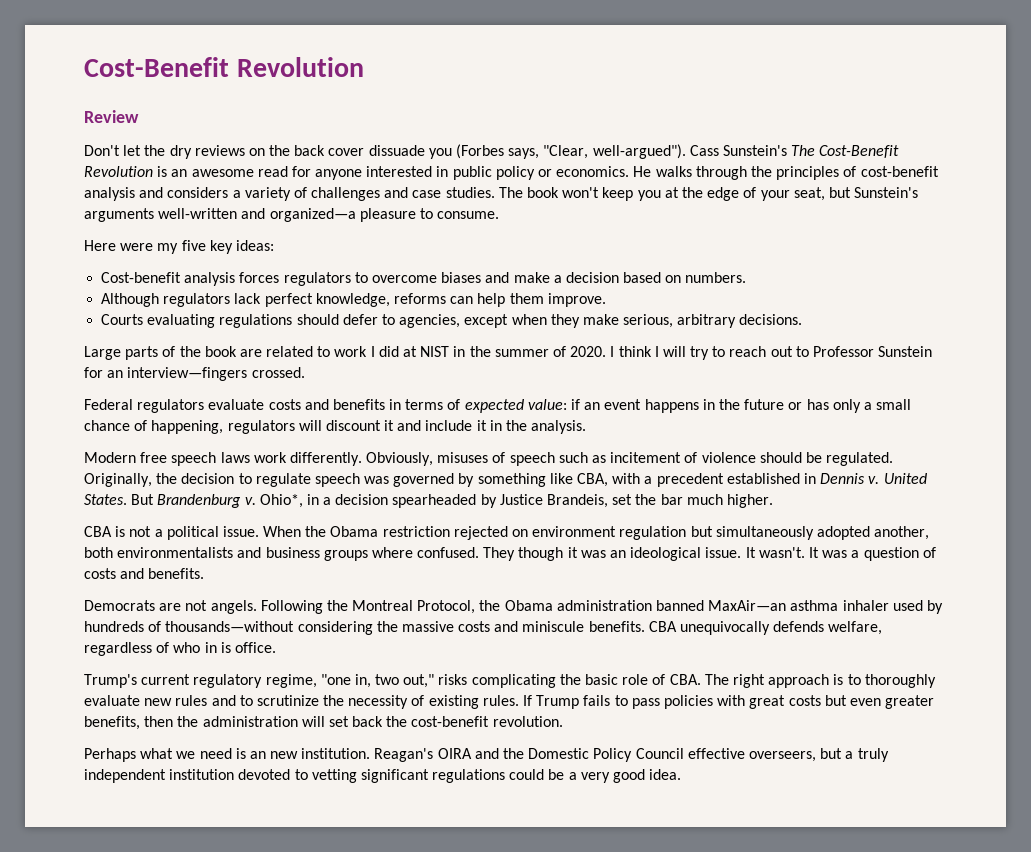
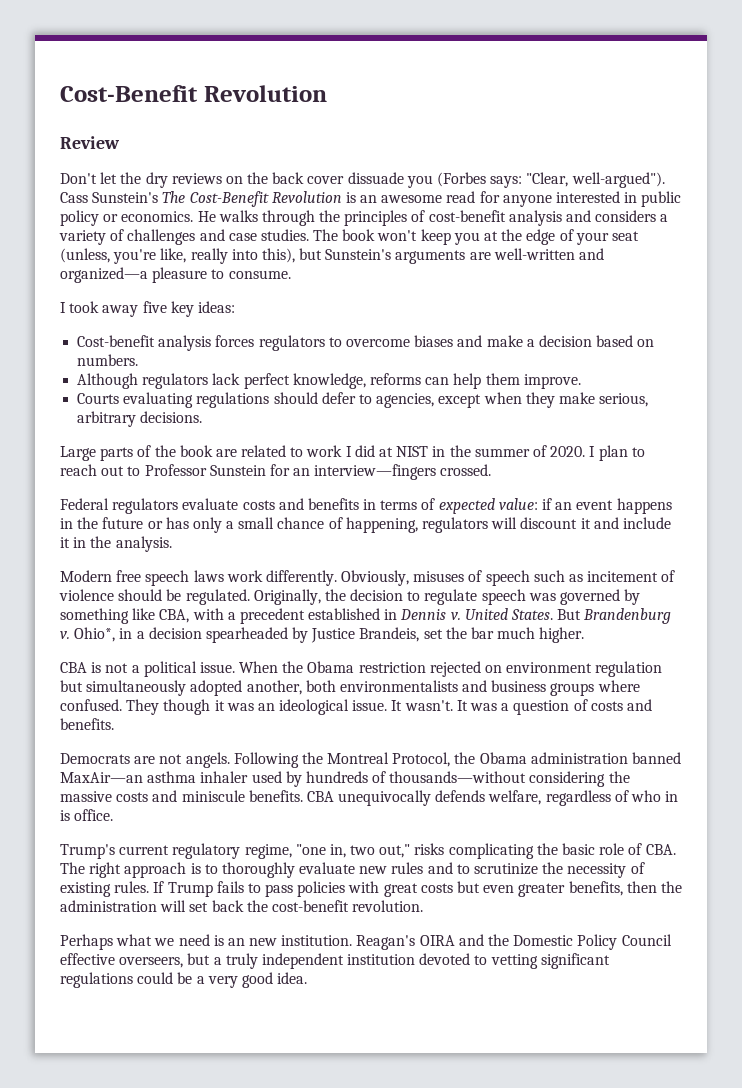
[508,148,540,159] says, -> [490,176,523,188] says:
[793,187,825,201] seat, -> [611,231,639,241] [60,248,295,264] seat (unless, you're like, really into this),
(154, 215) none -> [469,252,491,260] are
[84,240,179,254] Here were my -> [60,301,139,317] I took away
[618,346,710,360] think I will try -> [598,445,628,461] plan

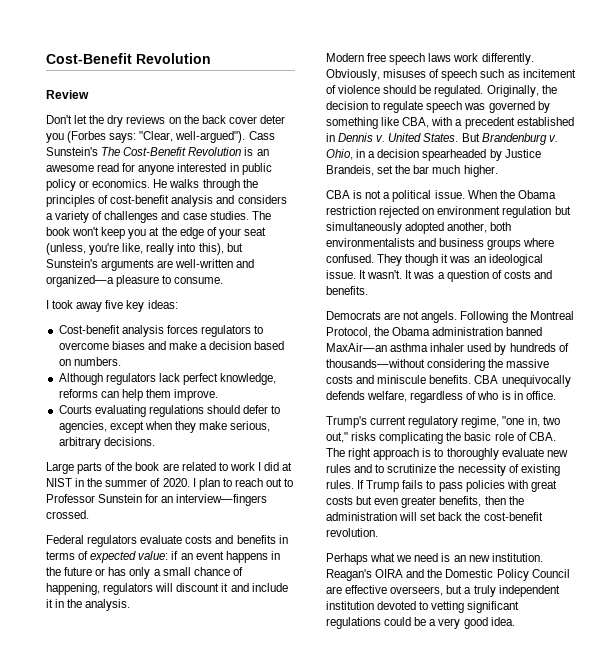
[347,172,404,184] dissuade -> [259,115,285,124] deter
[74,627,116,642] Ohio*, -> [326,149,353,160] Ohio,
[665,791,679,802] [60,810,70,821] in is -> [501,391,523,400] is in
(672, 940) none -> [326,586,342,594] are

